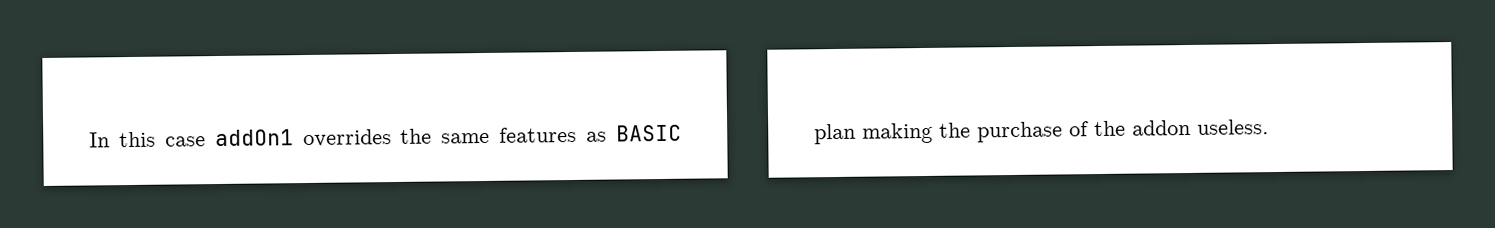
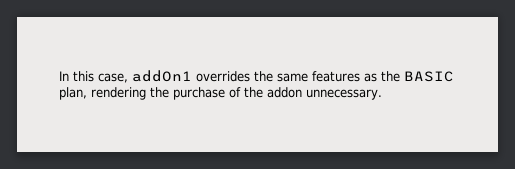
[164,136,206,147] case -> [98,73,128,83] case,
[616,122,933,145] BASIC plan making -> [381,71,454,82] [59,87,146,100] the BASIC plan, rendering
[1197,119,1269,135] useless. -> [306,89,382,100] unnecessary.

